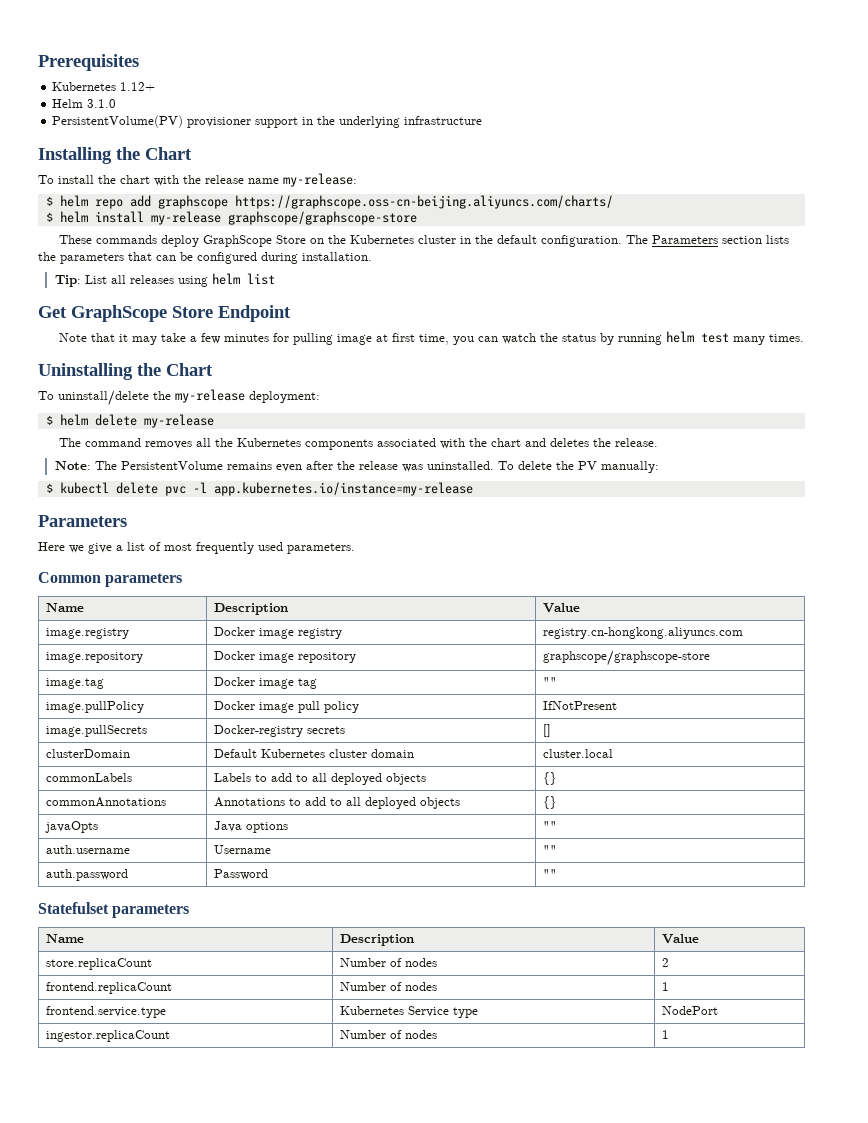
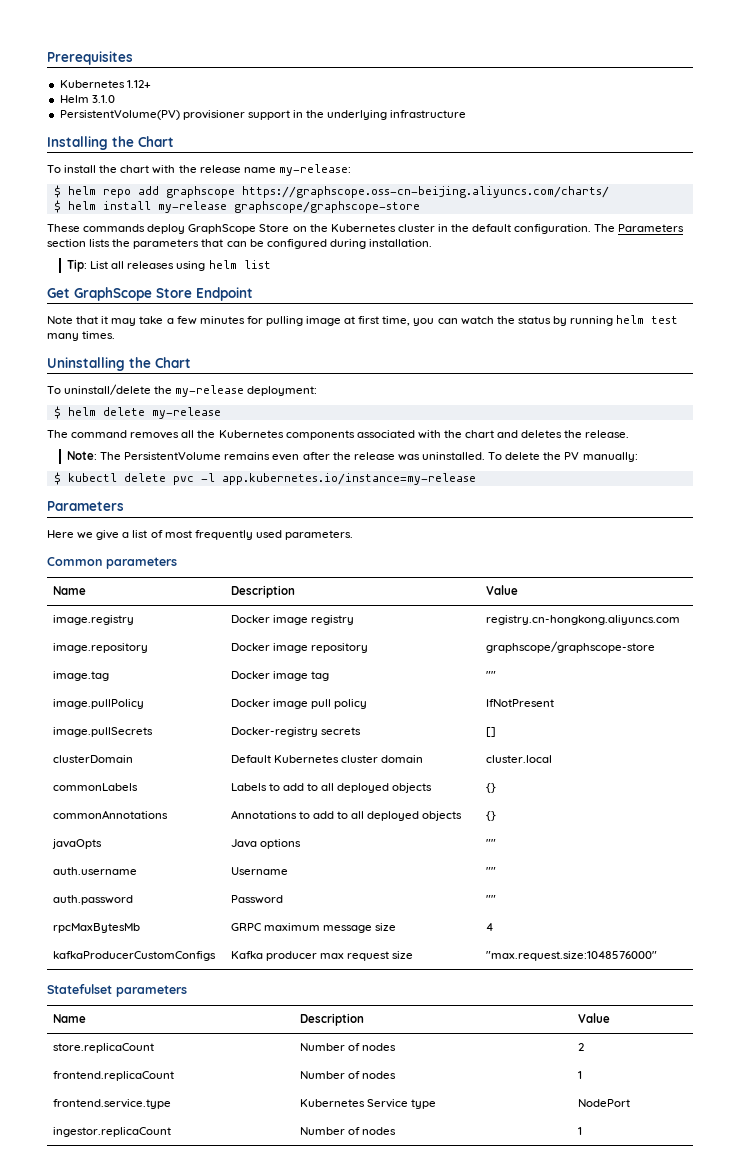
(557, 873) none -> [52,923,140,933] [230,923,396,933] [485,923,493,931] [52,951,216,961] [230,951,414,961] [485,951,657,961] // rpcMaxBytesMb | GRPC maximum message size | 4 // kafkaProducerCustomConfigs | Kafka producer max request size | "max.request.size:1048576000"

